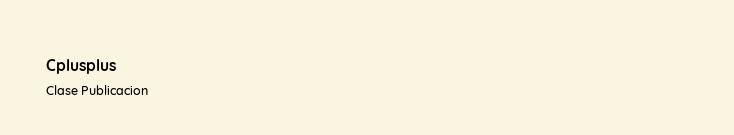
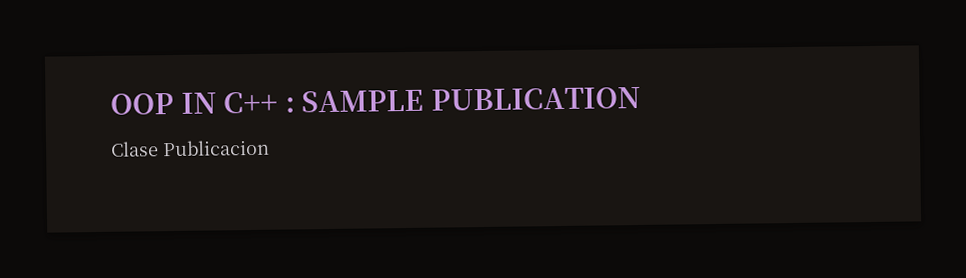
[46,59,116,74] Cplusplus -> [110,86,641,115] OOP IN C++ : SAMPLE PUBLICATION

